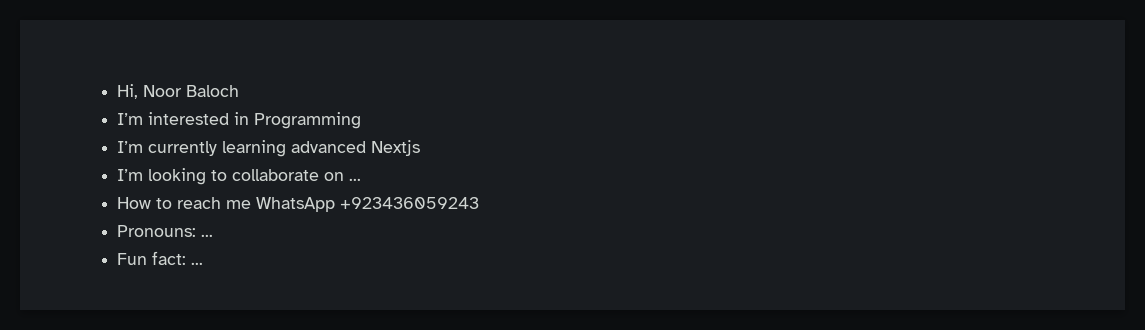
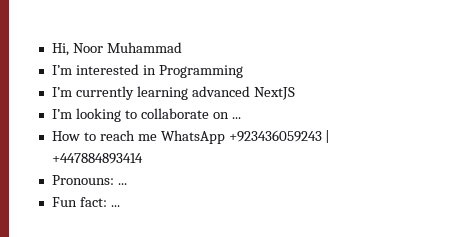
[186,85,240,97] Baloch -> [106,42,182,53] Muhammad
[371,140,421,156] Nextjs -> [253,87,295,100] NextJS
(480, 203) none -> [325,130,331,143] [51,153,143,164] | +447884893414

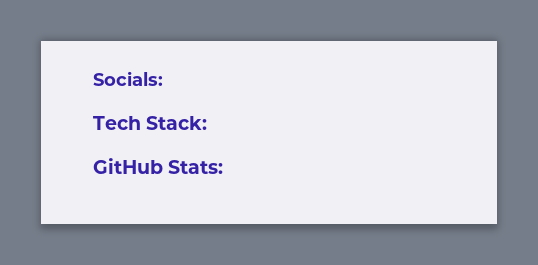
[51,42,182,56] [51,64,243,78] [51,86,295,100] [51,108,241,122] [51,130,331,144] [51,153,143,164] [51,175,127,185] [51,197,120,207] Hi, Noor Muhammad // I’m interested in Programming // I’m currently learning advanced NextJS // I’m looking to collaborate on ... // How to reach me WhatsApp +923436059243 | +447884893414 // Pronouns: ... // Fun fact: ... -> [93,71,163,86] [93,116,208,130] [93,158,224,174] Socials: // Tech Stack: // GitHub Stats:

